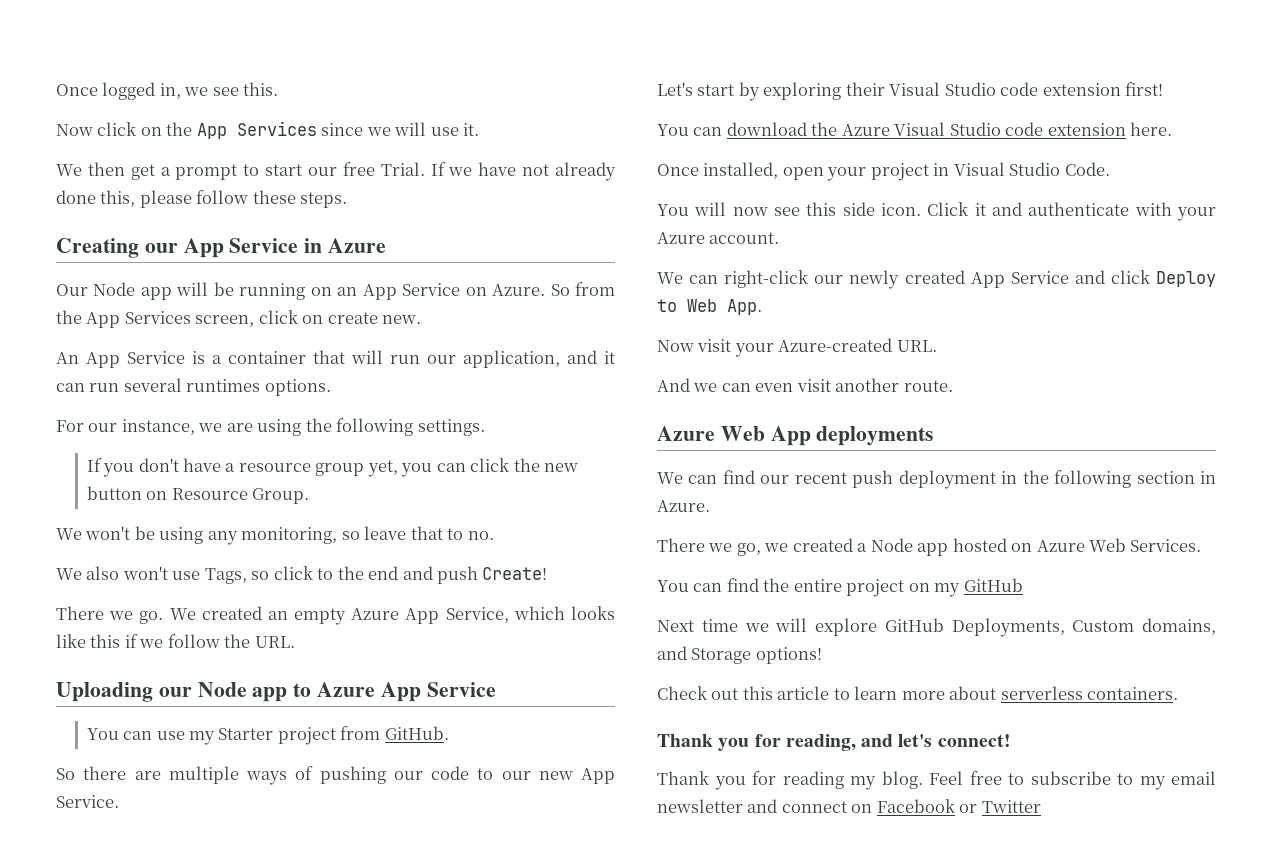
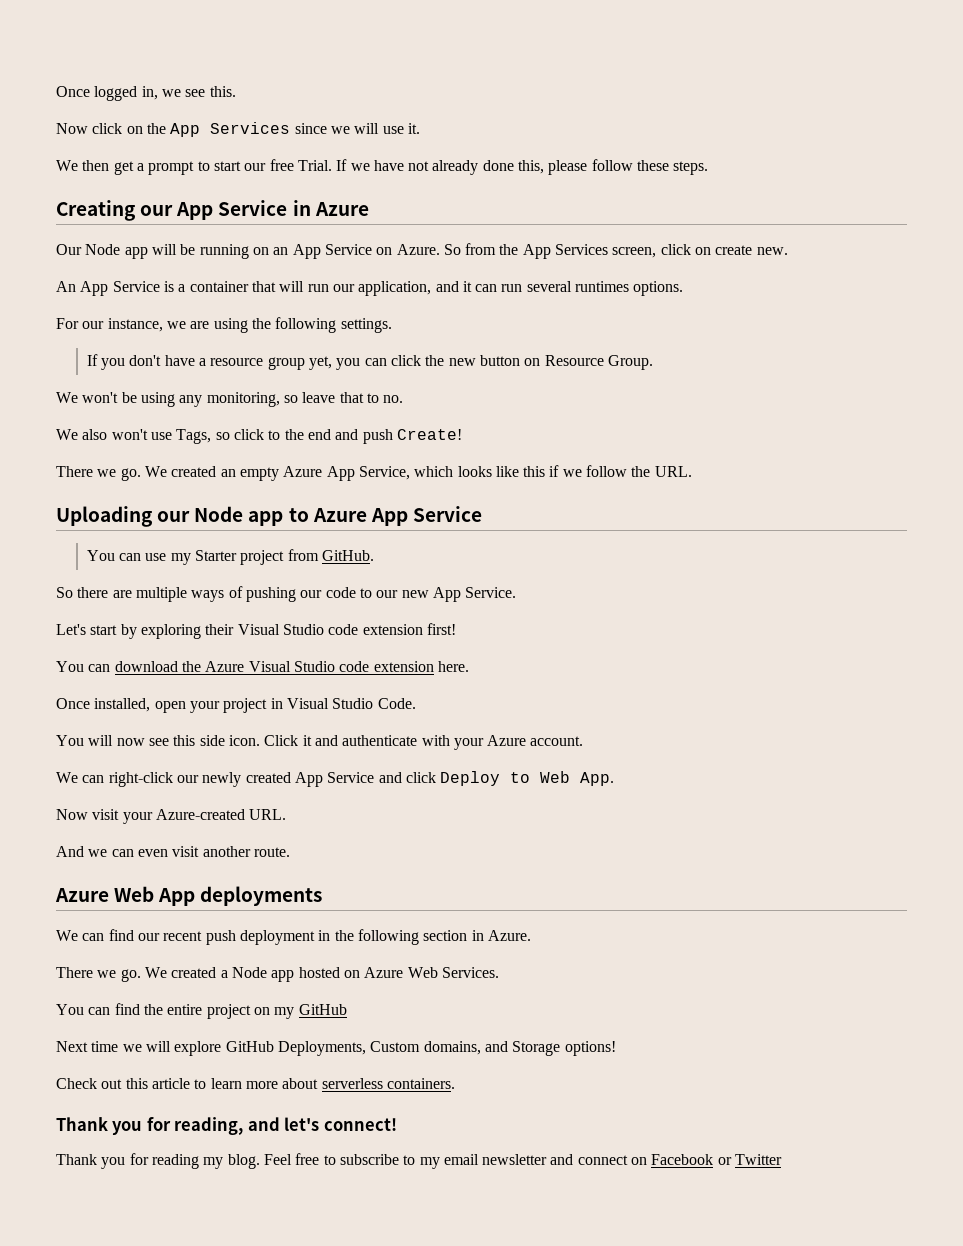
[736,543,789,556] go, we -> [120,967,167,982] go. We

